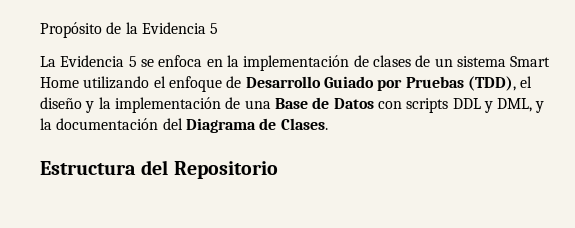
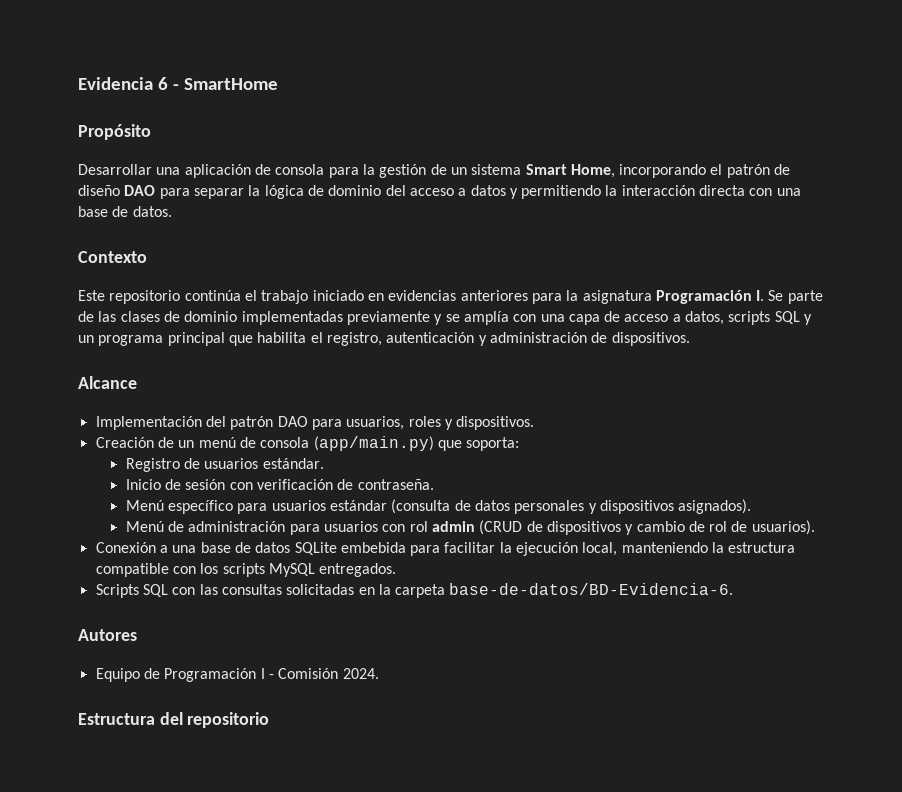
[40,22,219,38] [40,55,551,71] [40,76,533,92] [40,97,545,113] [40,118,328,133] Propósito de la Evidencia 5 // La Evidencia 5 se enfoca en la implementación de clases de un sistema Smart Home utilizando el enfoque de Desarrollo Guiado por Pruebas (TDD), el diseño y la implementación de una Base de Datos con scripts DDL y DML, y la documentación del Diagrama de Clases. -> [78,77,278,90] [78,124,151,140] [78,164,791,178] [78,185,801,199] [78,206,172,217] [78,251,147,263] [78,290,823,304] [78,311,813,325] [78,332,690,346] [78,376,137,389] [95,416,535,430] [95,436,520,451] [125,458,324,472] [125,479,434,490] [125,499,752,514] [125,520,815,535] [95,542,796,556] [95,563,397,577] [95,583,734,598] [78,629,137,641] [95,668,379,682] Evidencia 6 - SmartHome // Propósito // Desarrollar una aplicación de consola para la gestión de un sistema Smart Home, incorporando el patrón de diseño DAO para separar la lógica de dominio del acceso a datos y permitiendo la interacción directa con una base de datos. // Contexto // Este repositorio continúa el trabajo iniciado en evidencias anteriores para la asignatura Programación I. Se parte de las clases de dominio implementadas previamente y se amplía con una capa de acceso a datos, scripts SQL y un programa principal que habilita el registro, autenticación y administración de dispositivos. // Alcance // Implementación del patrón DAO para usuarios, roles y dispositivos. // Creación de un menú de consola (app/main.py) que soporta: // Registro de usuarios estándar. // Inicio de sesión con verificación de contraseña. // Menú específico para usuarios estándar (consulta de datos personales y dispositivos asignados). // Menú de administración para usuarios con rol admin (CRUD de dispositivos y cambio de rol de usuarios). // Conexión a una base de datos SQLite embebida para facilitar la ejecución local, manteniendo la estructura compatible con los scripts MySQL entregados. // Scripts SQL con las consultas solicitadas en la carpeta base-de-datos/BD-Evidencia-6. // Autores // Equipo de Programación I - Comisión 2024.
[173,161,278,179] Repositorio -> [187,712,270,728] repositorio

